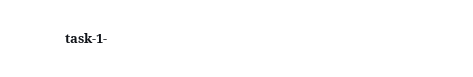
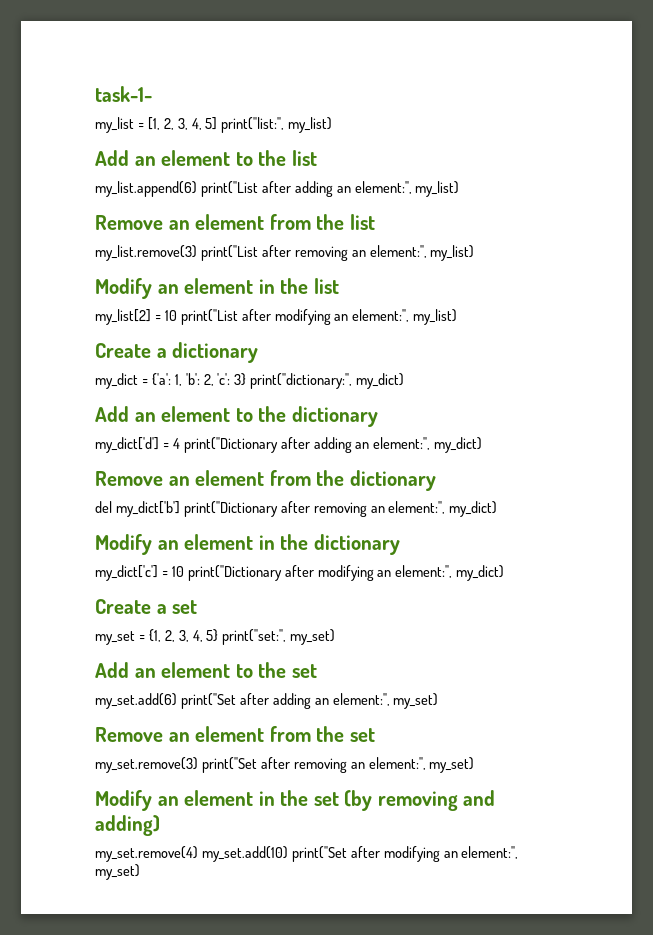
(107, 38) none -> [95,117,333,133] [95,150,317,166] [95,181,460,197] [95,214,375,230] [95,245,475,261] [95,278,339,299] [95,309,458,325] [95,342,259,363] [95,373,405,389] [95,406,378,427] [95,437,483,453] [95,470,436,491] [95,501,498,517] [95,534,400,555] [95,565,505,581] [95,599,198,614] [95,629,336,645] [95,662,317,678] [95,693,439,709] [95,726,375,742] [95,757,475,773] [95,790,496,811] [95,815,160,836] [95,846,519,862] [95,864,140,880] // my_list = [1, 2, 3, 4, 5] print("list:", my_list) // Add an element to the list // my_list.append(6) print("List after adding an element:", my_list) // Remove an element from the list // my_list.remove(3) print("List after removing an element:", my_list) // Modify an element in the list // my_list[2] = 10 print("List after modifying an element:", my_list) // Create a dictionary // my_dict = {'a': 1, 'b': 2, 'c': 3} print("dictionary:", my_dict) // Add an element to the dictionary // my_dict['d'] = 4 print("Dictionary after adding an element:", my_dict) // Remove an element from the dictionary // del my_dict['b'] print("Dictionary after removing an element:", my_dict) // Modify an element in the dictionary // my_dict['c'] = 10 print("Dictionary after modifying an element:", my_dict) // Create a set // my_set = {1, 2, 3, 4, 5} print("set:", my_set) // Add an element to the set // my_set.add(6) print("Set after adding an element:", my_set) // Remove an element from the set // my_set.remove(3) print("Set after removing an element:", my_set) // Modify an element in the set (by removing and adding) // my_set.remove(4) my_set.add(10) print("Set after modifying an element:", my_set)

